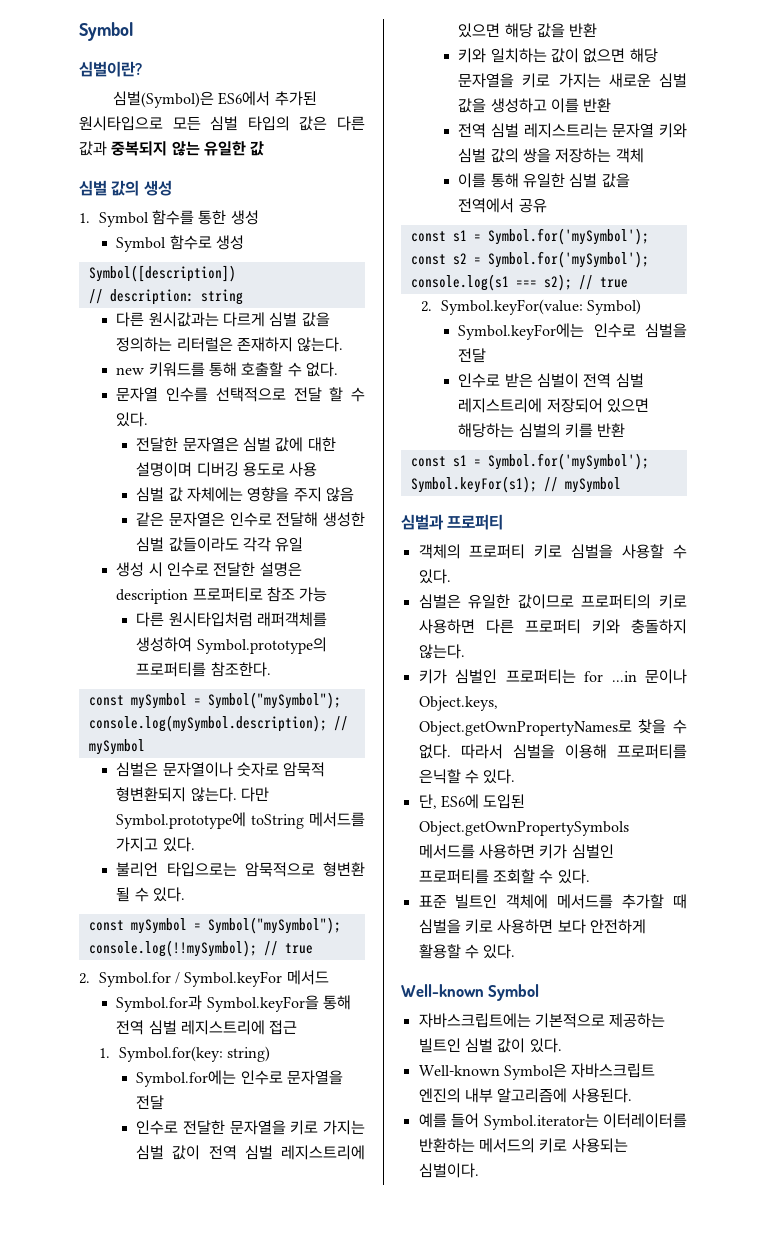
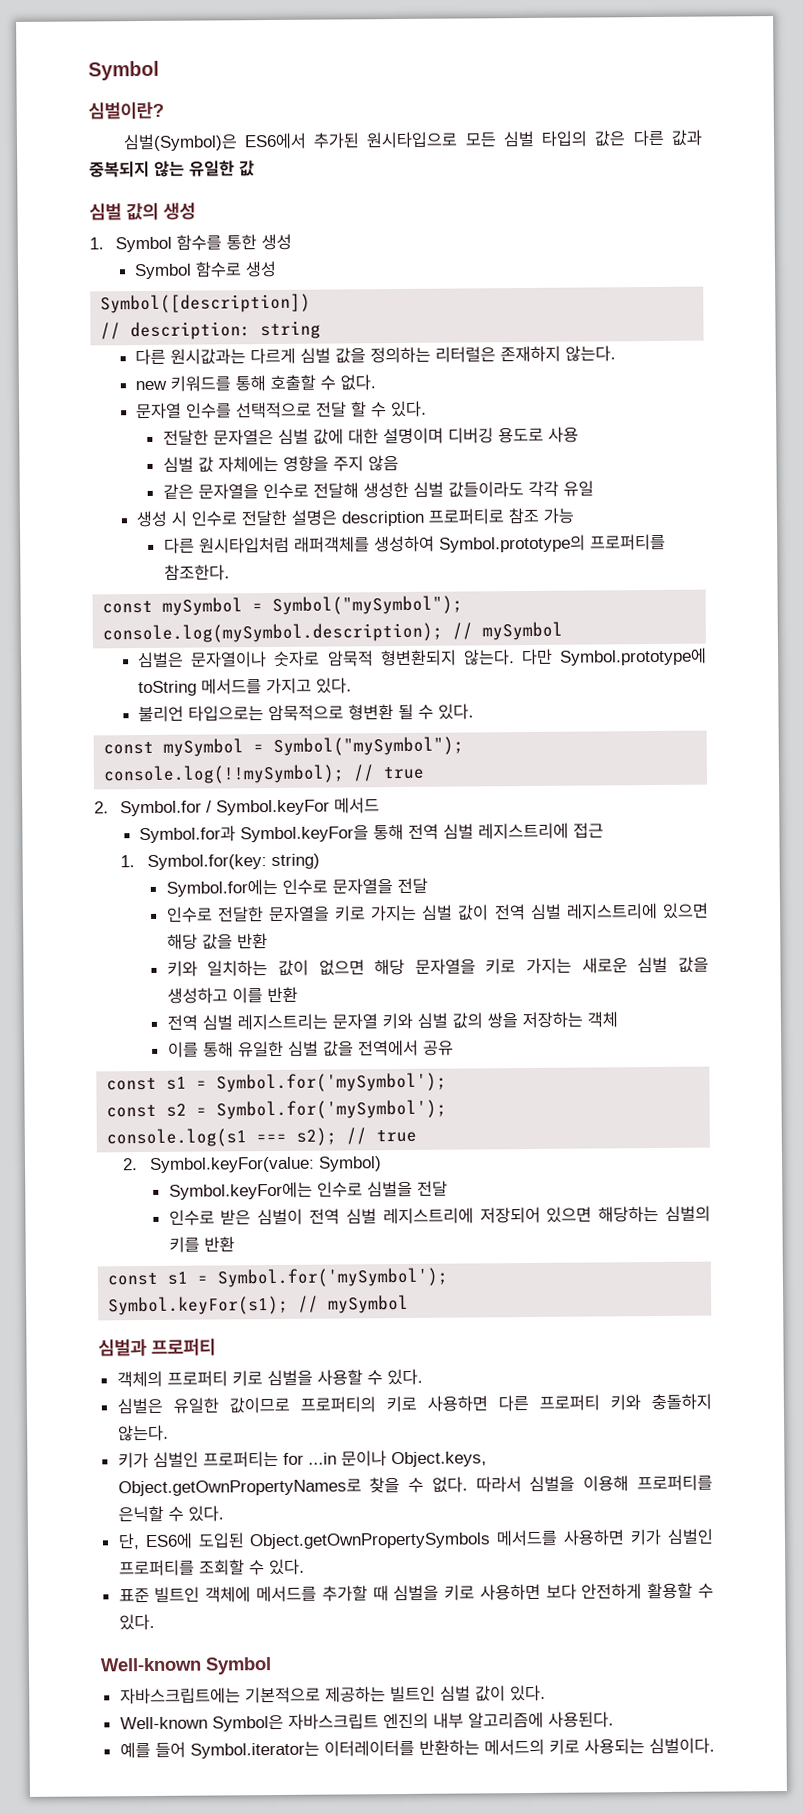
[168,512,225,527] 문자열은 -> [197,483,259,500] 문자열을

